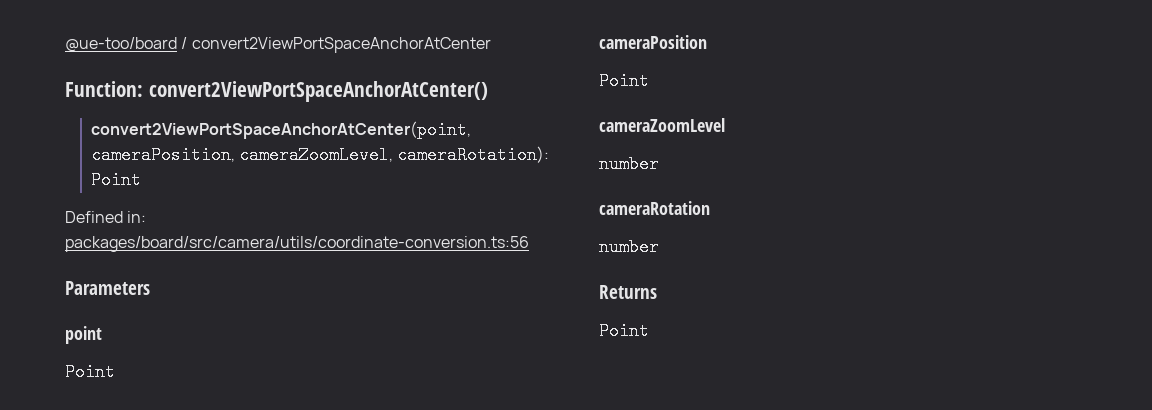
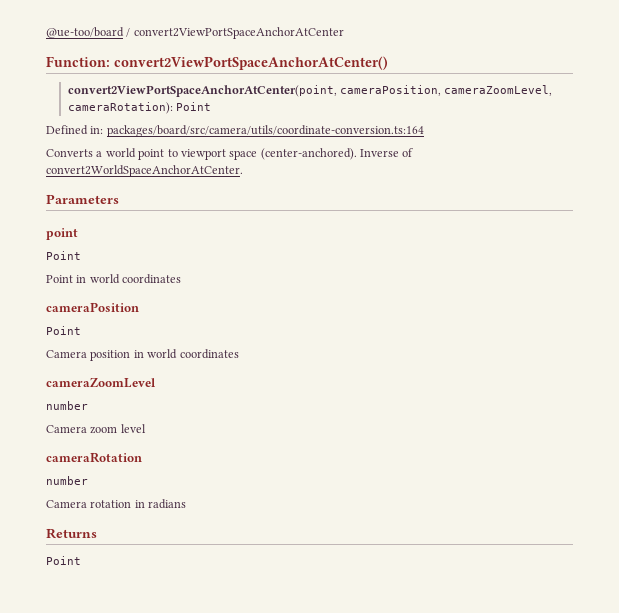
[65,236,529,252] [65,281,150,295] [65,326,102,344] [65,363,115,381] [599,35,707,49] [599,72,649,90] packages/board/src/camera/utils/coordinate-conversion.ts:56 // Parameters // point // Point // cameraPosition // Point -> [106,125,424,137] [46,148,414,160] [46,165,243,177] [46,194,119,204] [46,228,78,240] [46,251,81,260] [46,274,182,284] [46,302,139,312] [46,326,81,335] [46,349,239,361] packages/board/src/camera/utils/coordinate-conversion.ts:164 // Converts a world point to viewport space (center-anchored). Inverse of convert2WorldSpaceAnchorAtCenter. // Parameters // point // Point // Point in world coordinates // cameraPosition // Point // Camera position in world coordinates
(659, 164) none -> [46,424,146,434] // Camera zoom level
(659, 247) none -> [46,499,187,509] // Camera rotation in radians

